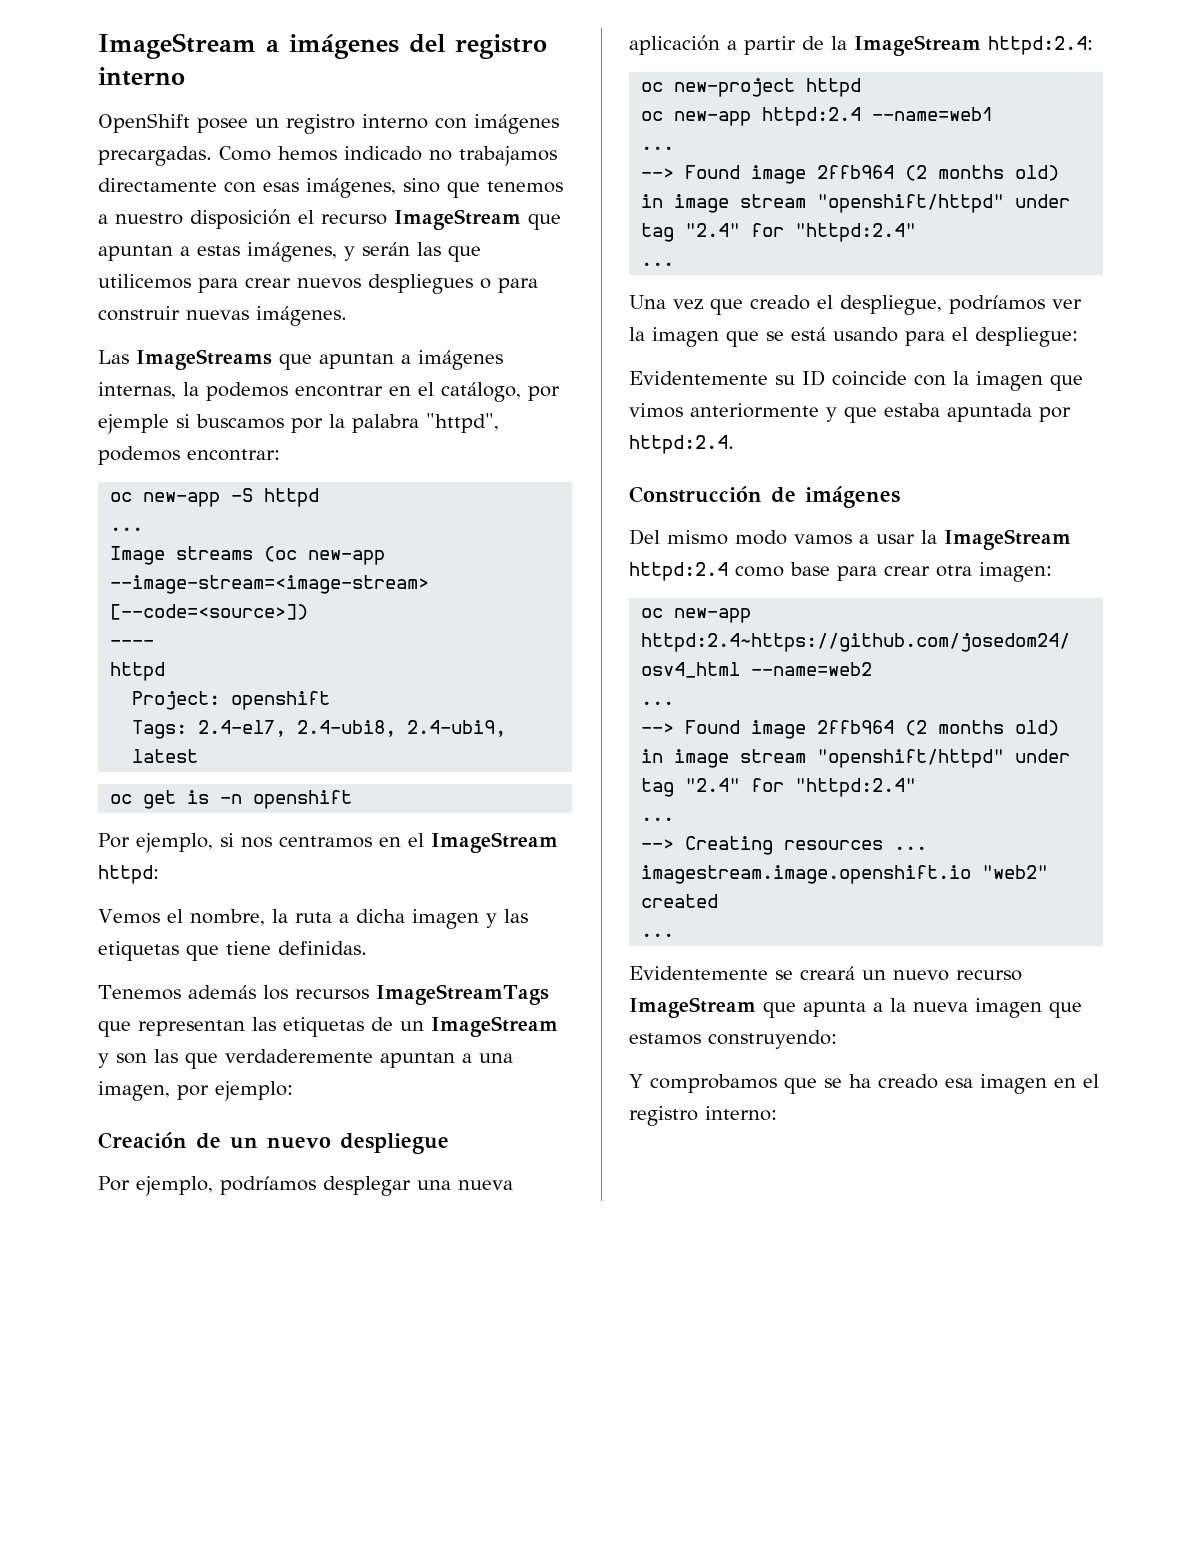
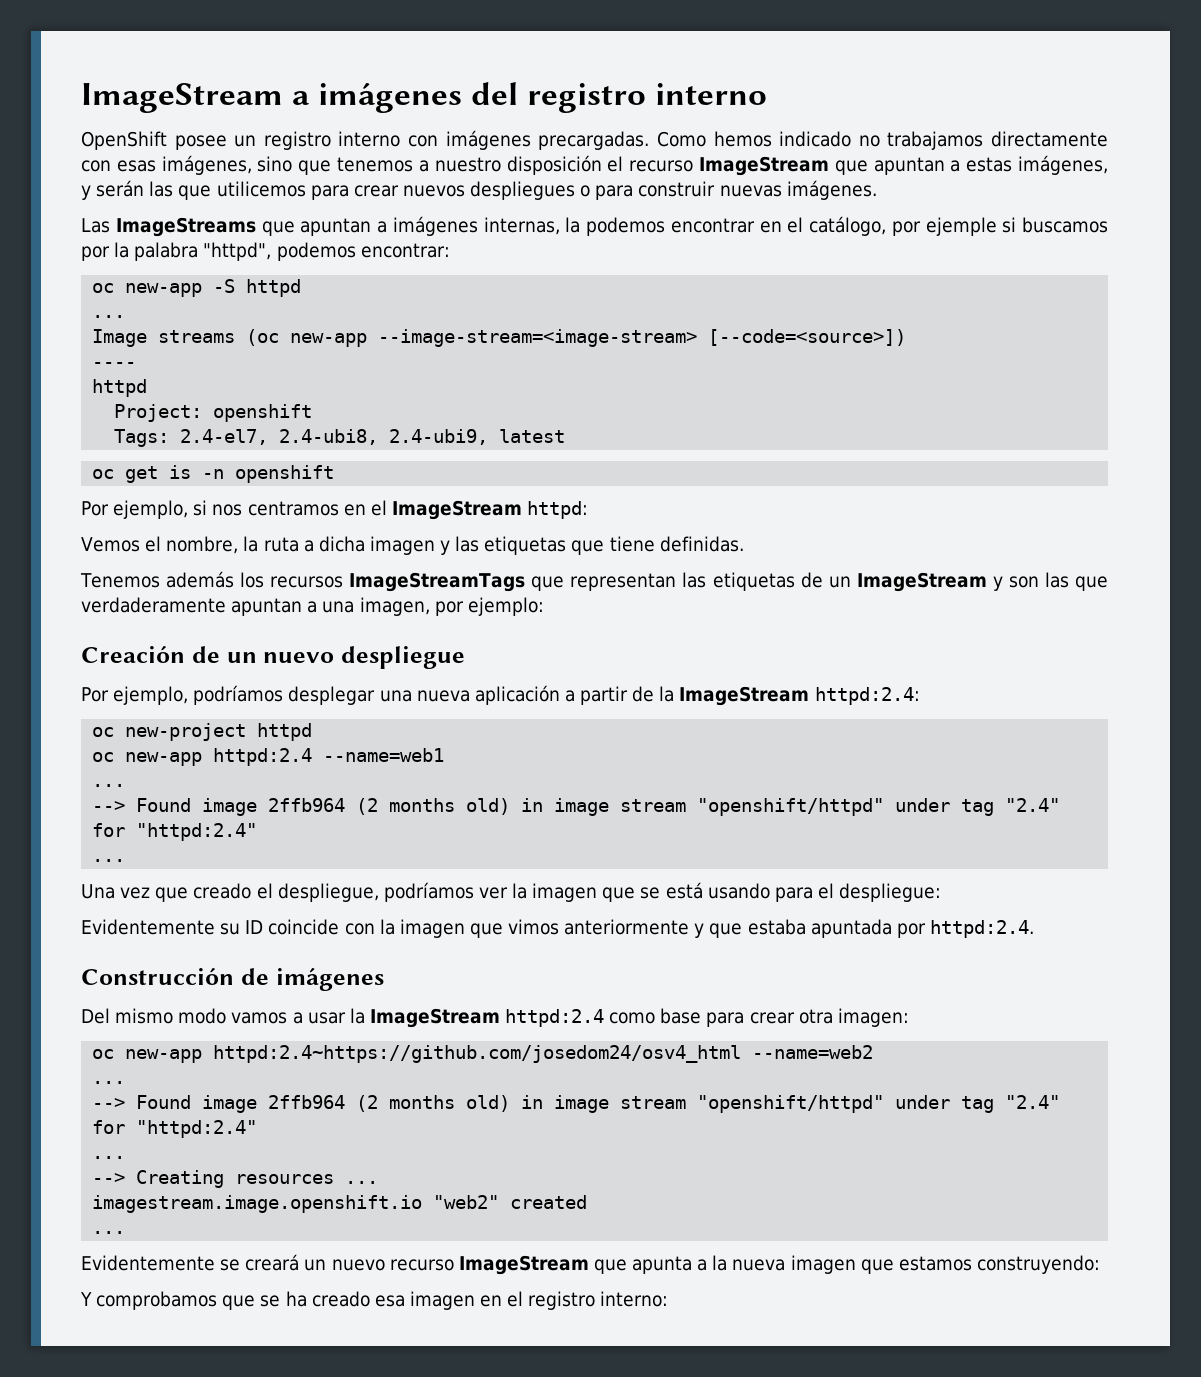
[225,1049,373,1063] verdaderemente -> [81,597,226,613] verdaderamente

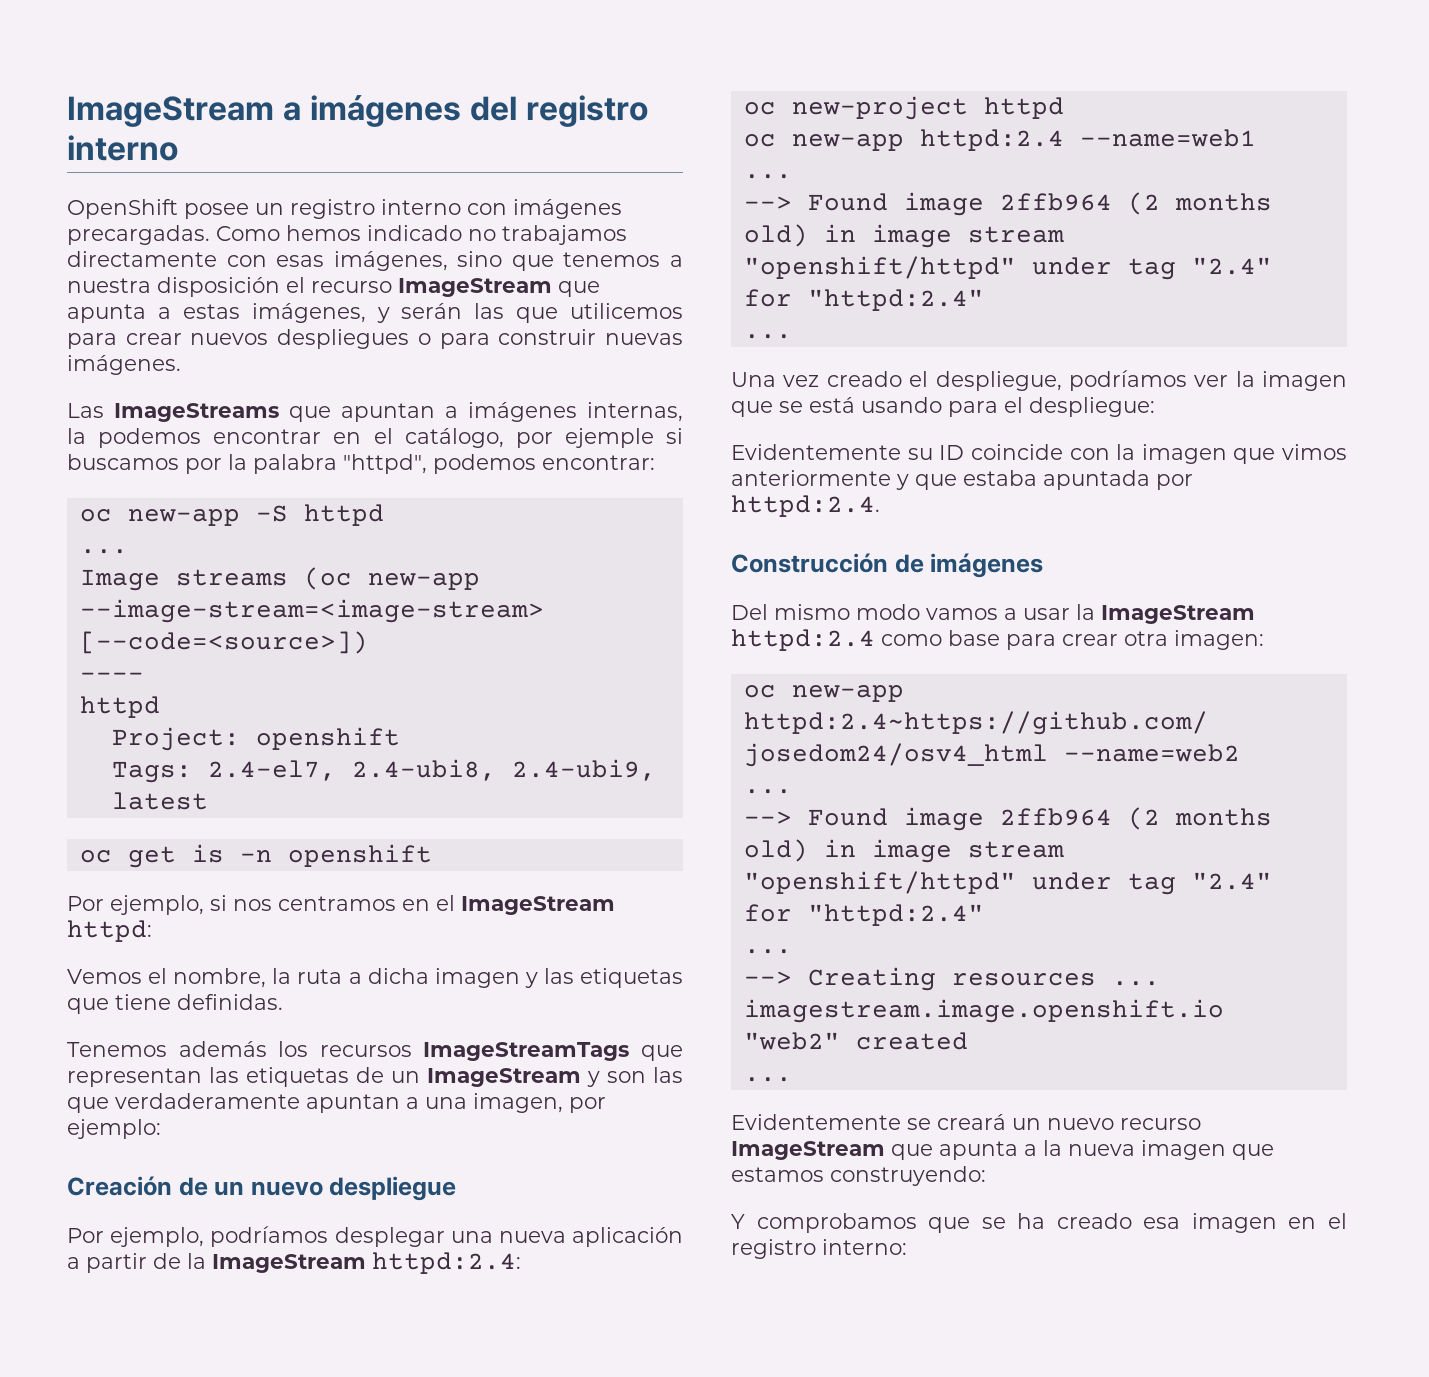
[434,157,501,172] nuestro -> [67,278,151,293] nuestra
[873,157,945,175] apuntan -> [67,304,146,323] apunta
[155,887,189,902] que -> (820, 381) none

